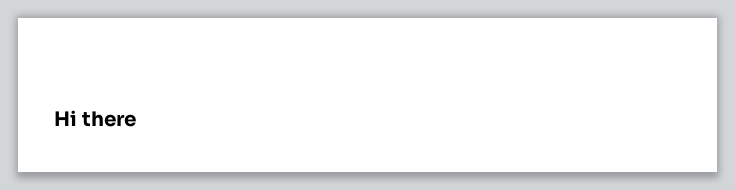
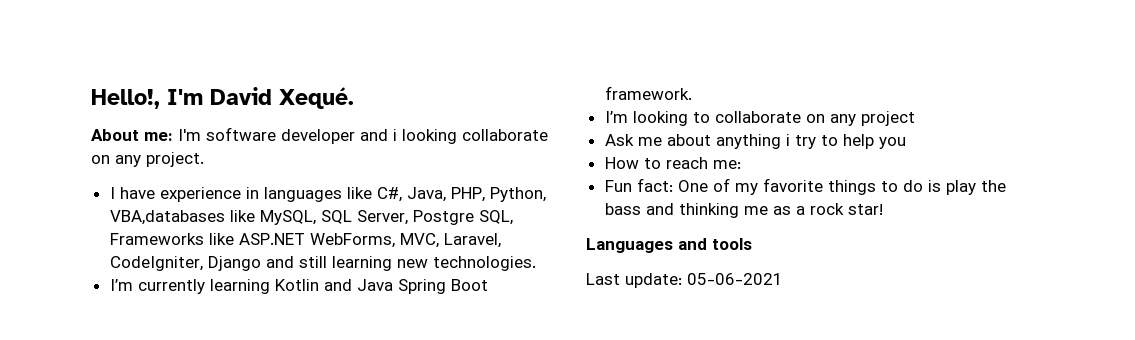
[54,110,137,127] Hi there -> [91,87,354,109] [91,127,548,144] [91,152,204,167] [109,187,546,202] [109,210,513,225] [109,233,501,248] [109,256,536,271] [109,279,488,294] [604,86,692,100] [604,111,915,126] [604,134,906,149] [604,157,741,169] [604,178,1006,195] [604,203,883,218] [586,238,752,253] [586,273,783,288] Hello!, I'm David Xequé. // About me: I'm software developer and i looking collaborate on any project. // I have experience in languages like C#, Java, PHP, Python, VBA,databases like MySQL, SQL Server, Postgre SQL, Frameworks like ASP.NET WebForms, MVC, Laravel, CodeIgniter, Django and still learning new technologies. // I’m currently learning Kotlin and Java Spring Boot framework. // I’m looking to collaborate on any project // Ask me about anything i try to help you // How to reach me: // Fun fact: One of my favorite things to do is play the bass and thinking me as a rock star! // Languages and tools // Last update: 05-06-2021

